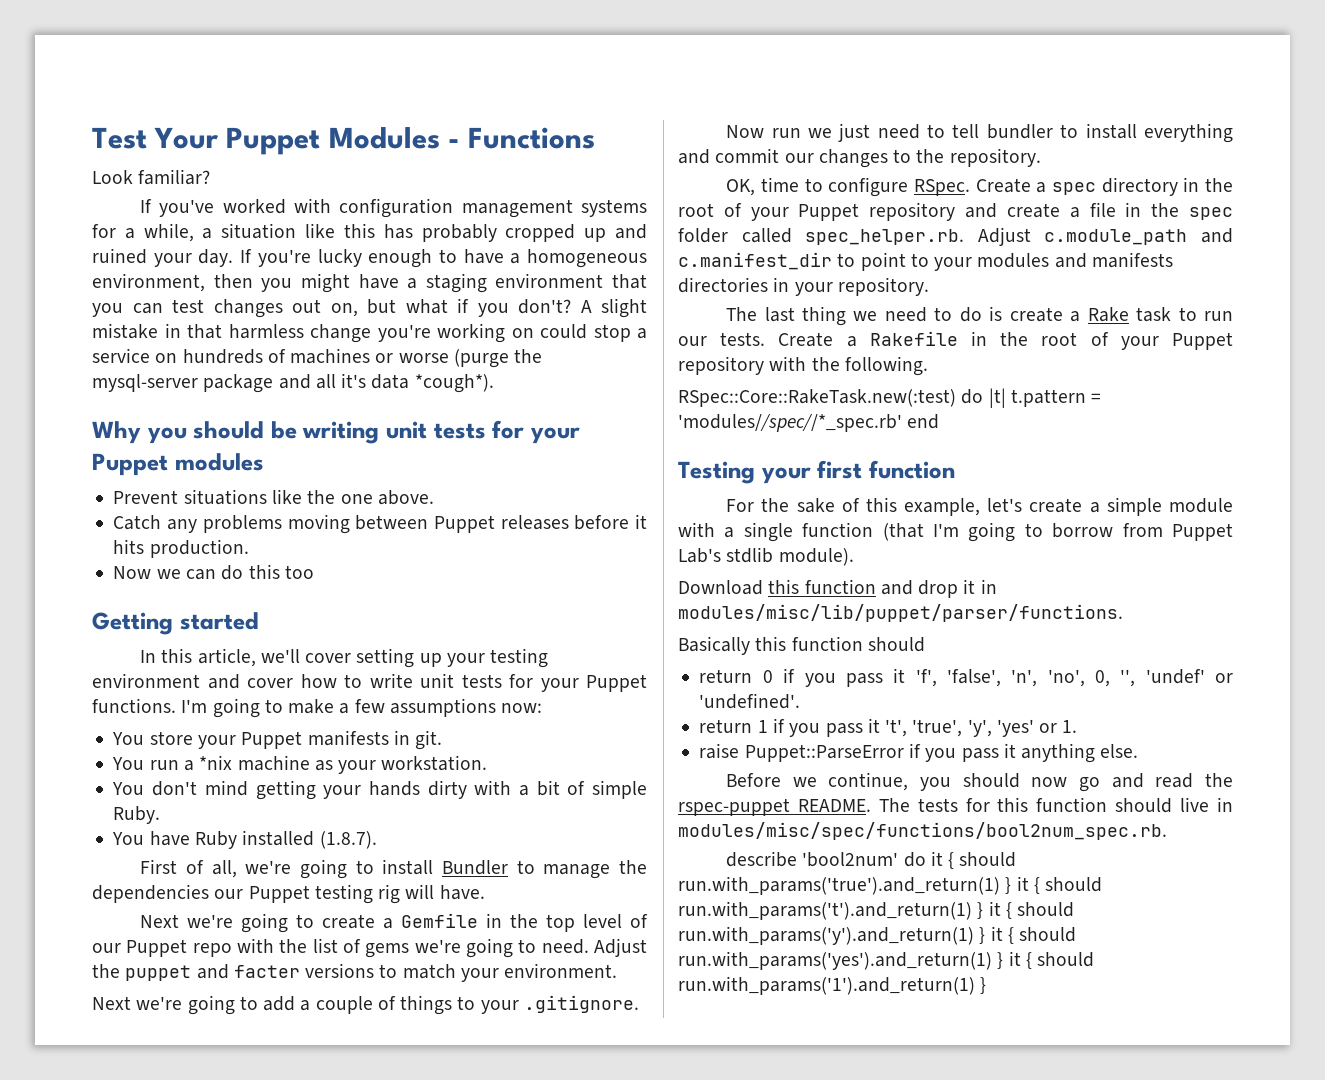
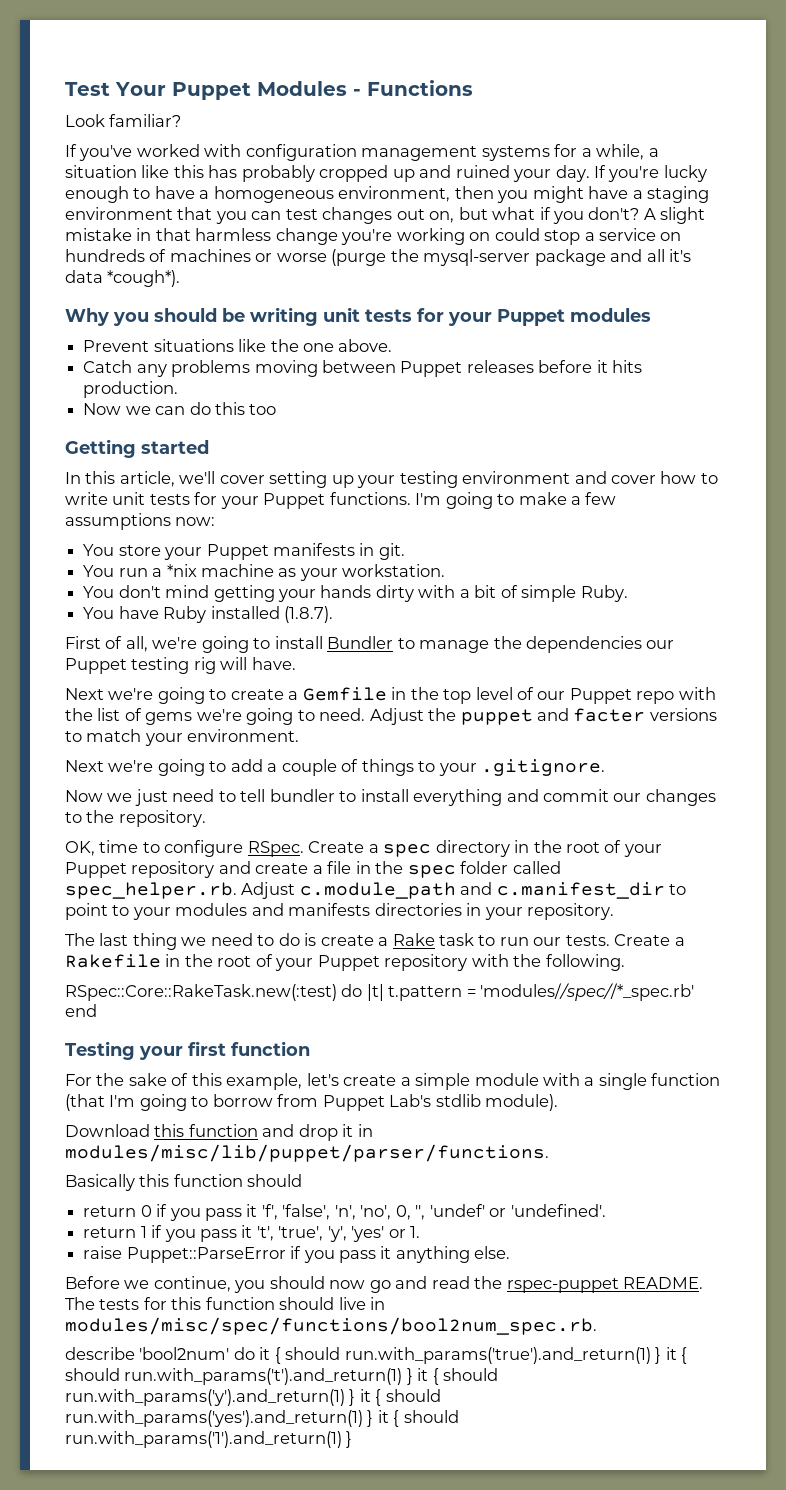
[771,128,801,138] run -> (103, 796) none

